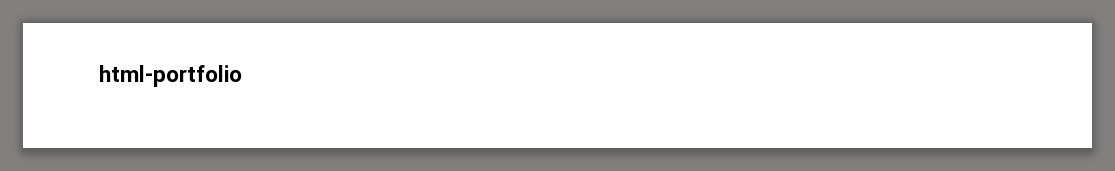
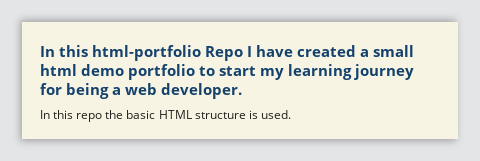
[99,65,242,87] html-portfolio -> [40,45,414,61] [40,64,414,80] [40,83,242,99] [40,110,291,122] In this html-portfolio Repo I have created a small html demo portfolio to start my learning journey for being a web developer. // In this repo the basic HTML structure is used.

